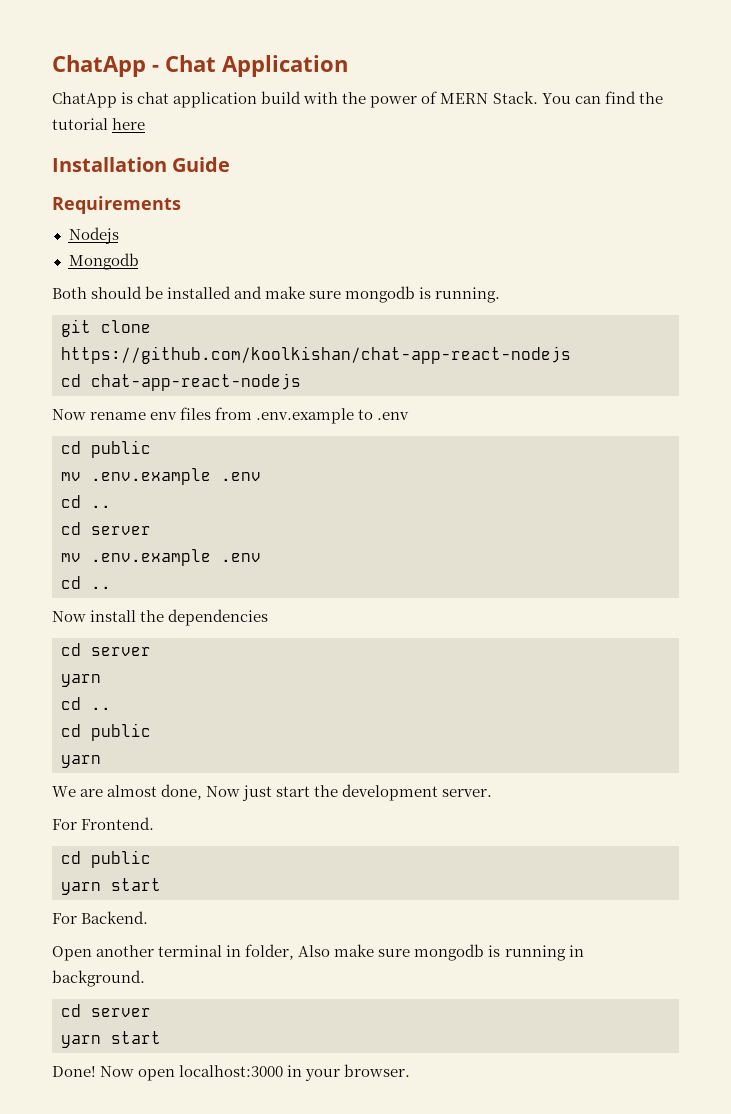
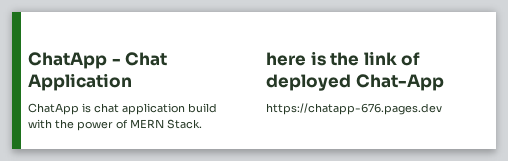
[541,91,663,104] [52,118,146,130] [52,157,231,172] [52,196,181,214] [68,227,119,244] [68,253,139,270] [52,286,501,303] [61,319,151,337] [61,346,571,364] [61,373,301,391] [52,407,410,424] [61,440,151,458] [61,468,261,485] [61,495,111,508] [61,522,151,535] [61,549,261,566] [61,576,111,589] [52,609,269,626] [61,643,151,656] [61,674,101,687] [61,697,111,710] [61,723,151,741] [61,755,101,768] [52,784,493,801] [52,817,155,830] [61,850,151,868] [61,878,161,895] [52,911,149,924] [52,944,584,961] [52,970,145,987] [61,1004,151,1017] [61,1031,161,1048] [52,1064,411,1081] You can find the tutorial here // Installation Guide // Requirements // Nodejs // Mongodb // Both should be installed and make sure mongodb is running. // git clone https://github.com/koolkishan/chat-app-react-nodejs // cd chat-app-react-nodejs // Now rename env files from .env.example to .env // cd public // mv .env.example .env // cd .. // cd server // mv .env.example .env // cd .. // Now install the dependencies // cd server // yarn // cd .. // cd public // yarn // We are almost done, Now just start the development server. // For Frontend. // cd public // yarn start // For Backend. // Open another terminal in folder, Also make sure mongodb is running in background. // cd server // yarn start // Done! Now open localhost:3000 in your browser. -> [266,51,421,66] [266,74,444,91] [266,103,442,115] // here is the link of deployed Chat-App // https://chatapp-676.pages.dev

